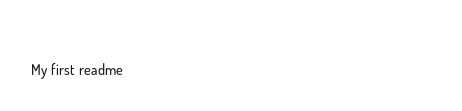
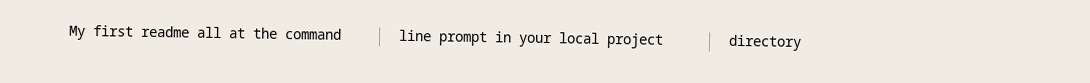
(123, 69) none -> [197,26,802,51] all at the command line prompt in your local project directory

